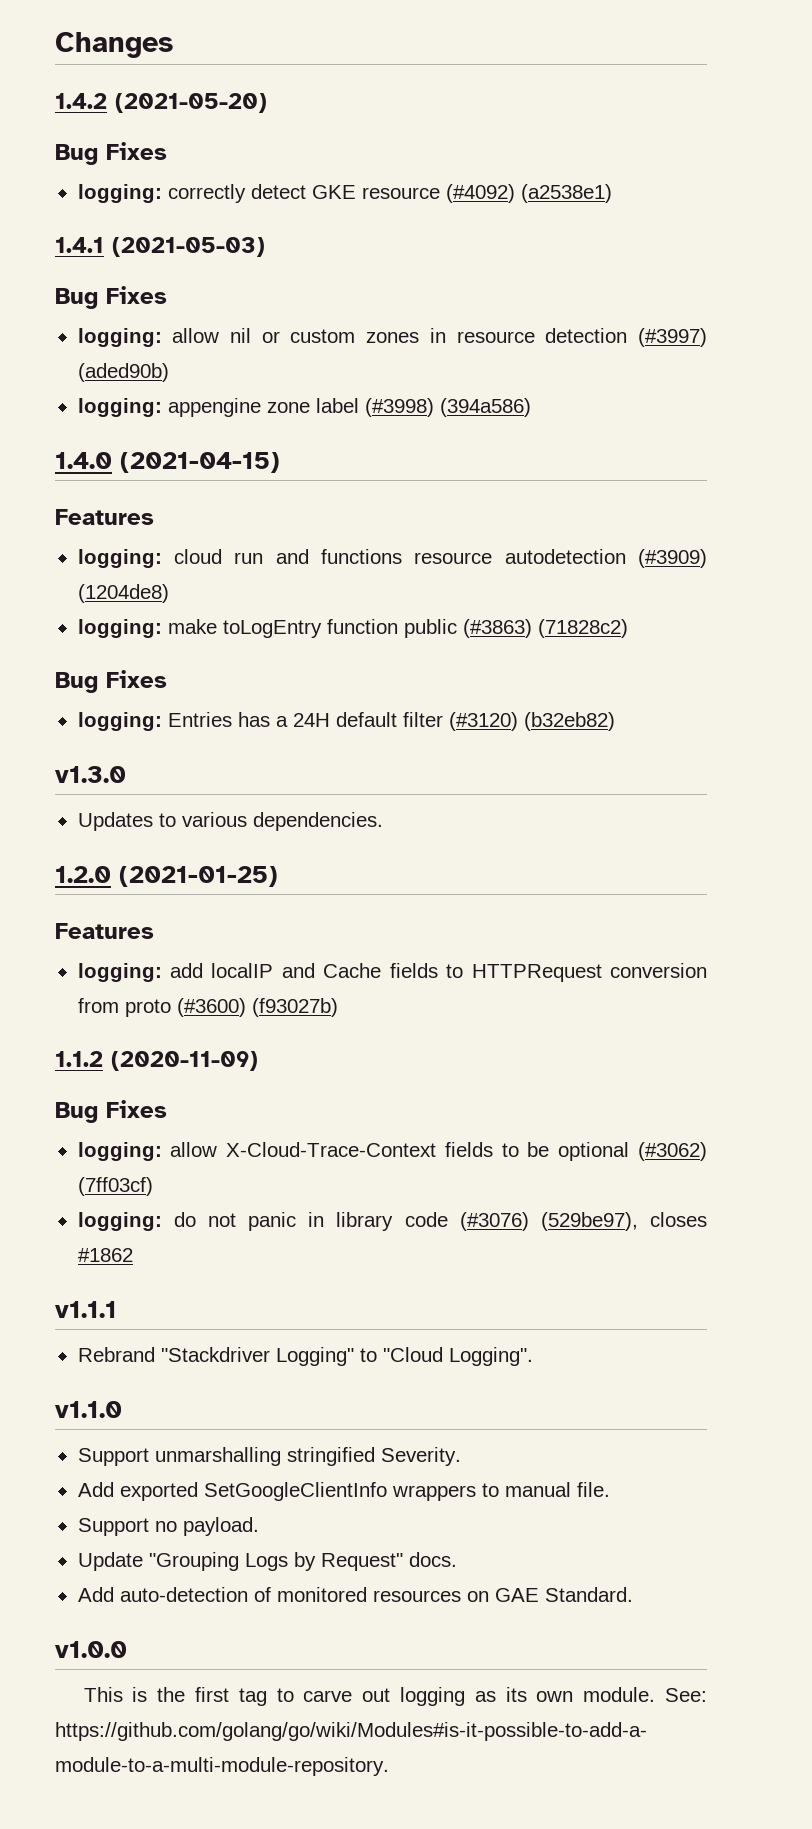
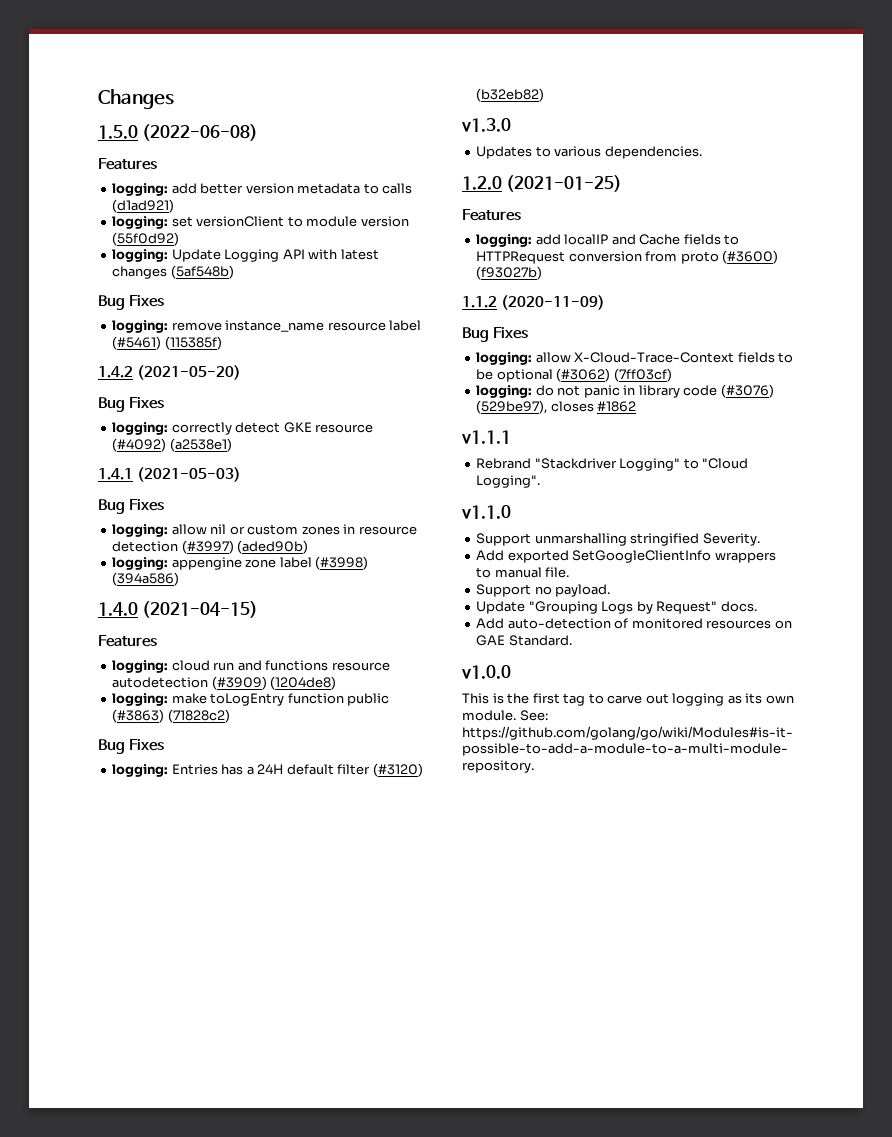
(173, 45) none -> [98,124,259,141] [98,158,157,170] [112,183,413,196] [112,199,175,213] [112,216,409,229] [112,232,180,246] [112,249,379,262] [112,265,234,279] [98,295,165,310] [112,320,422,333] [112,336,222,350] // 1.5.0 (2022-06-08) // Features // logging: add better version metadata to calls (d1ad921) // logging: set versionClient to module version (55f0d92) // logging: Update Logging API with latest changes (5af548b) // Bug Fixes // logging: remove instance_name resource label (#5461) (115385f)

